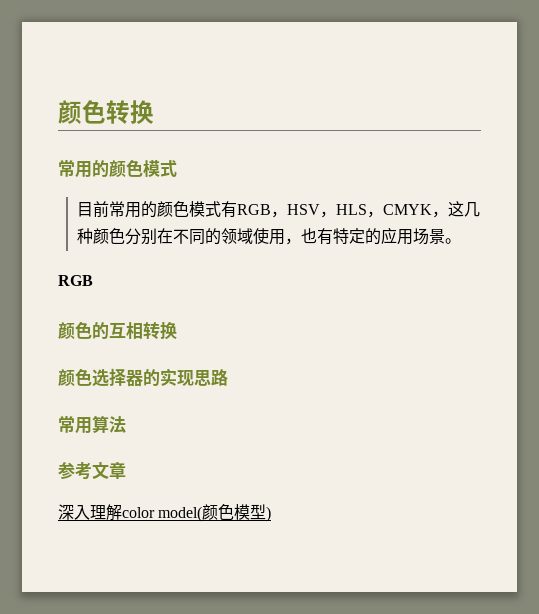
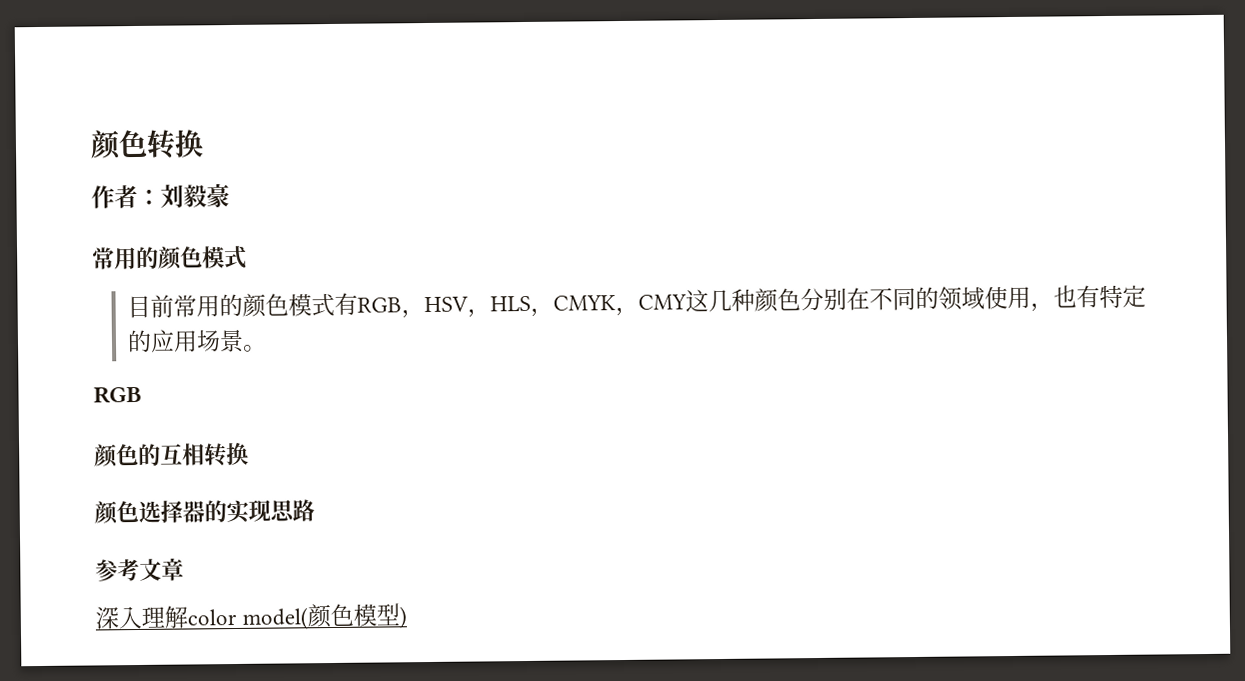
(154, 112) none -> [91,183,230,209] // 作者：刘毅豪
(448, 214) none -> [638,294,688,310] CMY
[58,415,126,434] // 常用算法 -> (315, 510) none

